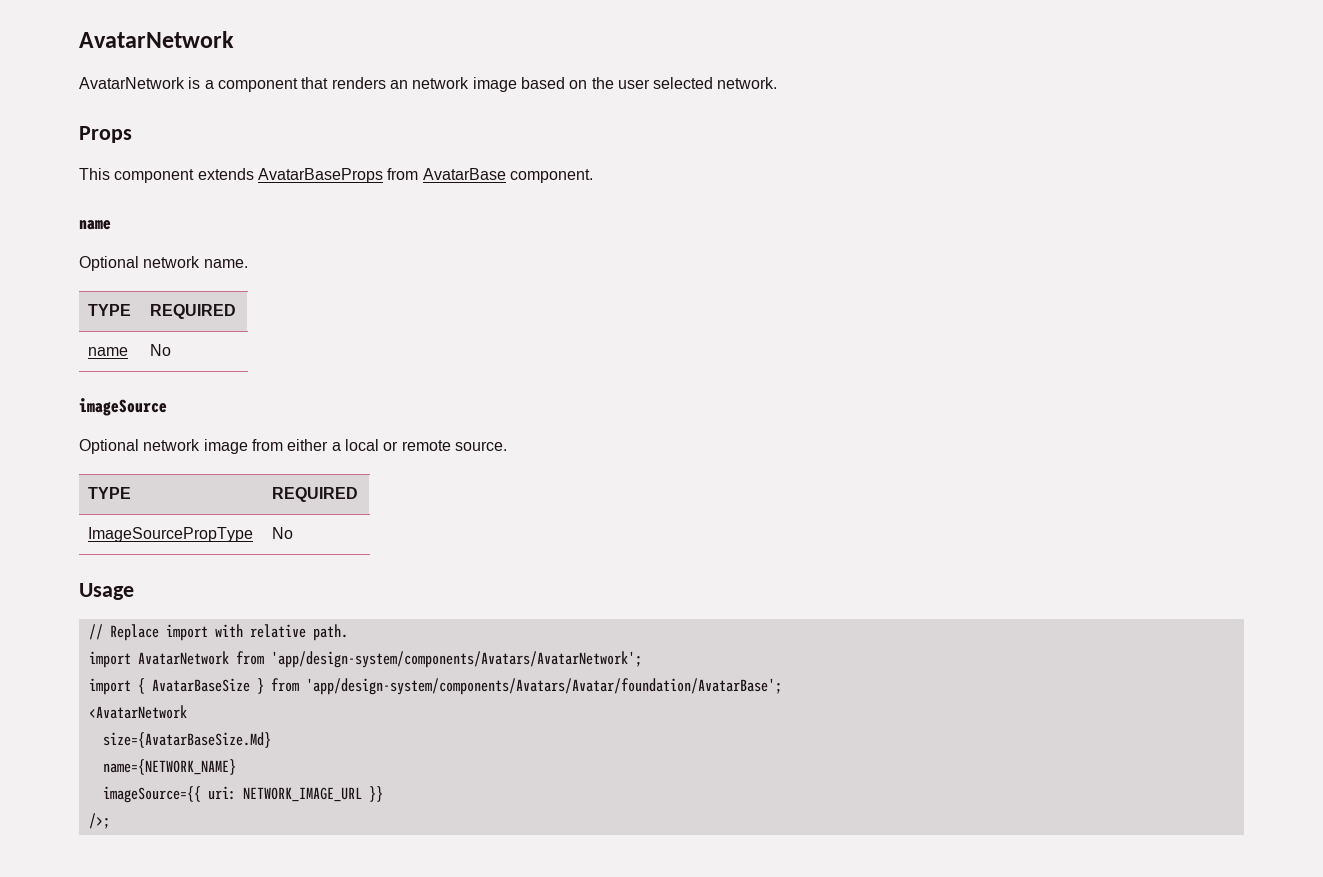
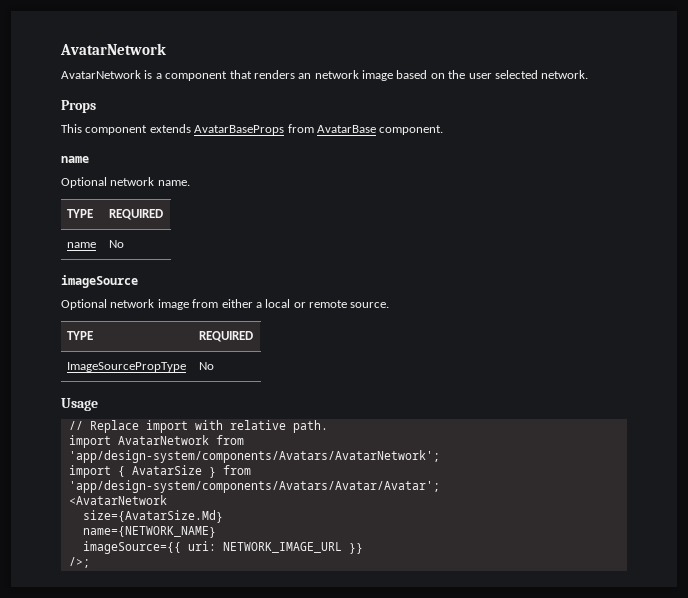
[151,678,250,692] AvatarBaseSize -> [131,465,202,475] AvatarSize
[305,678,782,695] 'app/design-system/components/Avatars/Avatar/foundation/AvatarBase'; -> [68,480,440,493] 'app/design-system/components/Avatars/Avatar/Avatar';
[102,732,271,748] size={AvatarBaseSize.Md} -> [82,510,223,523] size={AvatarSize.Md}

